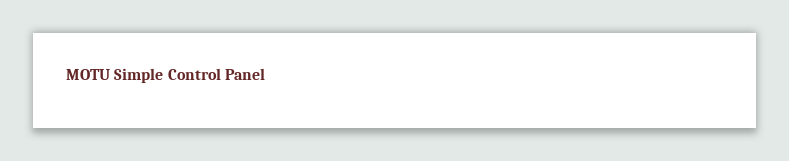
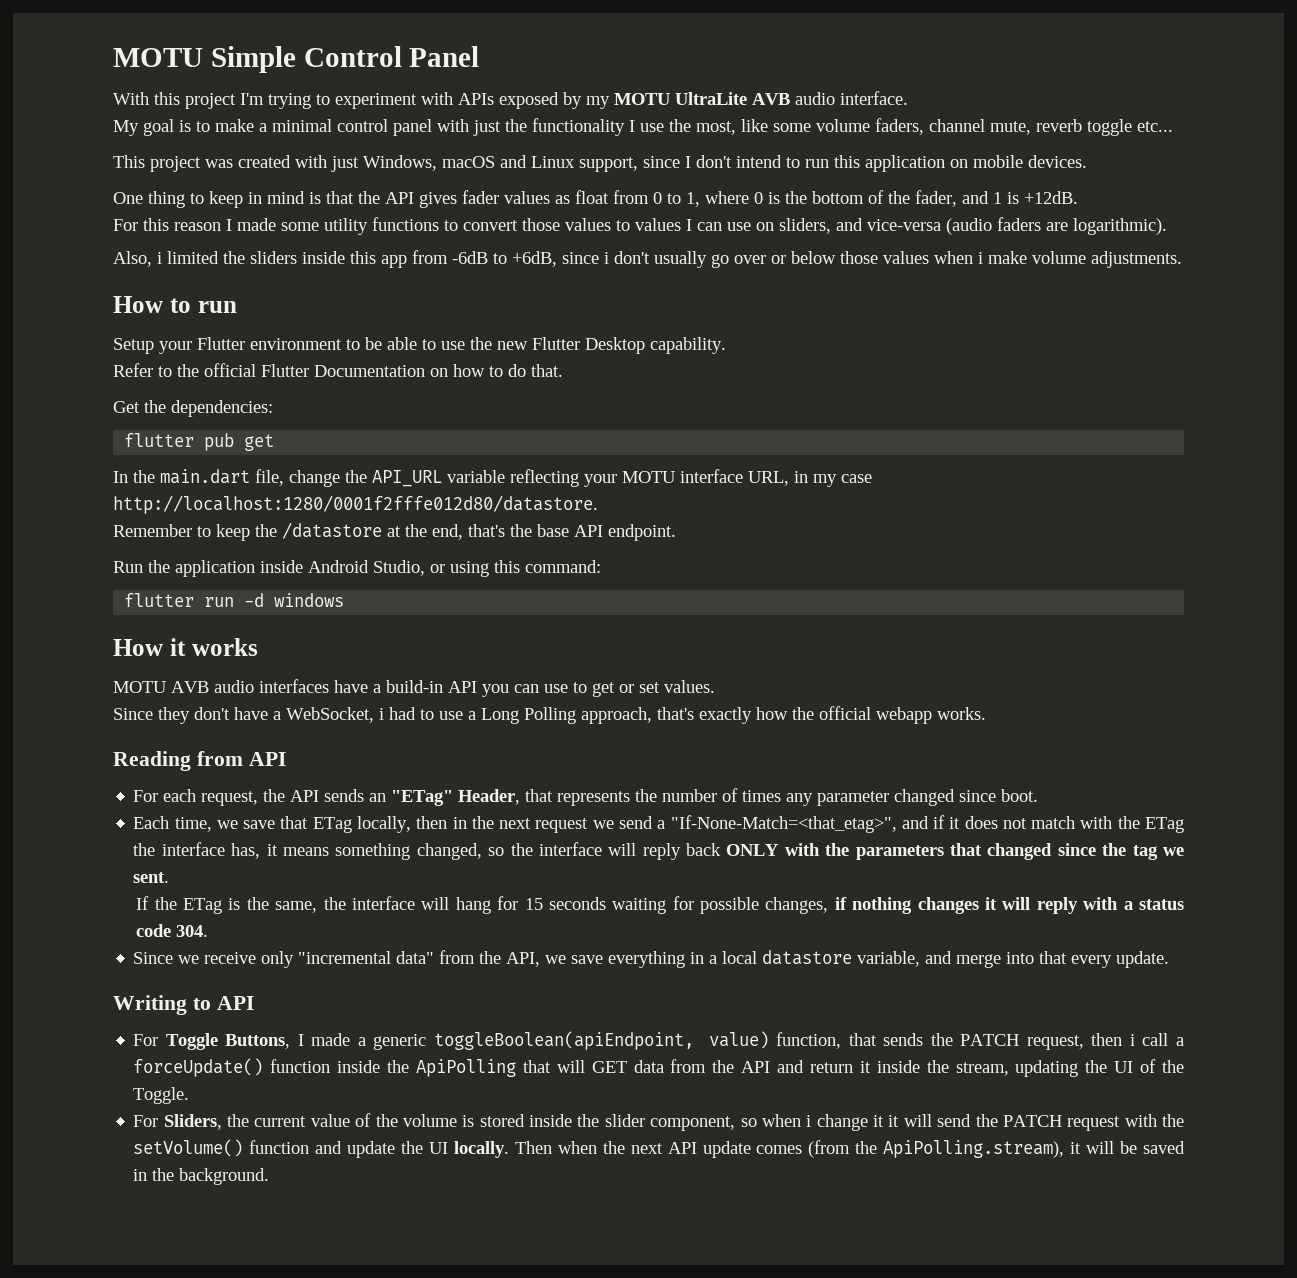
(265, 74) none -> [113,91,908,109] [113,118,1173,136] [113,155,1087,172] [113,190,1078,208] [113,217,1167,235] [113,250,1182,268] [113,296,237,313] [113,337,726,354] [113,363,563,377] [113,400,273,417] [124,433,275,451] [113,469,872,487] [113,495,598,514] [113,522,676,541] [113,560,601,577] [124,593,345,607] [113,638,258,656] [113,679,715,697] [113,706,986,724] [113,751,286,771] [133,788,1039,806] [133,815,1185,833] [133,842,1184,860] [133,872,170,883] [136,896,1185,914] [136,924,209,937] [133,950,1170,968] [113,995,254,1015] [133,1031,1185,1050] [133,1058,1184,1077] [133,1087,190,1104] [133,1113,1185,1131] [133,1139,1185,1158] [133,1168,270,1185] // With this project I'm trying to experiment with APIs exposed by my MOTU UltraLite AVB audio interface. // My goal is to make a minimal control panel with just the functionality I use the most, like some volume faders, channel mute, reverb toggle etc... // This project was created with just Windows, macOS and Linux support, since I don't intend to run this application on mobile devices. // One thing to keep in mind is that the API gives fader values as float from 0 to 1, where 0 is the bottom of the fader, and 1 is +12dB. // For this reason I made some utility functions to convert those values to values I can use on sliders, and vice-versa (audio faders are logarithmic). // Also, i limited the sliders inside this app from -6dB to +6dB, since i don't usually go over or below those values when i make volume adjustments. // How to run // Setup your Flutter environment to be able to use the new Flutter Desktop capability. // Refer to the official Flutter Documentation on how to do that. // Get the dependencies: // flutter pub get // In the main.dart file, change the API_URL variable reflecting your MOTU interface URL, in my case http://localhost:1280/0001f2fffe012d80/datastore. // Remember to keep the /datastore at the end, that's the base API endpoint. // Run the application inside Android Studio, or using this command: // flutter run -d windows // How it works // MOTU AVB audio interfaces have a build-in API you can use to get or set values. // Since they don't have a WebSocket, i had to use a Long Polling approach, that's exactly how the official webapp works. // Reading from API // For each request, the API sends an "ETag" Header, that represents the number of times any parameter changed since boot. // Each time, we save that ETag locally, then in the next request we send a "If-None-Match=<that_etag>", and if it does not match with the ETag the interface has, it means something changed, so the interface will reply back ONLY with the parameters that changed since the tag we sent. // If the ETag is the same, the interface will hang for 15 seconds waiting for possible changes, if nothing changes it will reply with a status code 304. // Since we receive only "incremental data" from the API, we save everything in a local datastore variable, and merge into that every update. // Writing to API // For Toggle Buttons, I made a generic toggleBoolean(apiEndpoint, value) function, that sends the PATCH request, then i call a forceUpdate() function inside the ApiPolling that will GET data from the API and return it inside the stream, updating the UI of the Toggle. // For Sliders, the current value of the volume is stored inside the slider component, so when i change it it will send the PATCH request with the setVolume() function and update the UI locally. Then when the next API update comes (from the ApiPolling.stream), it will be saved in the background.

